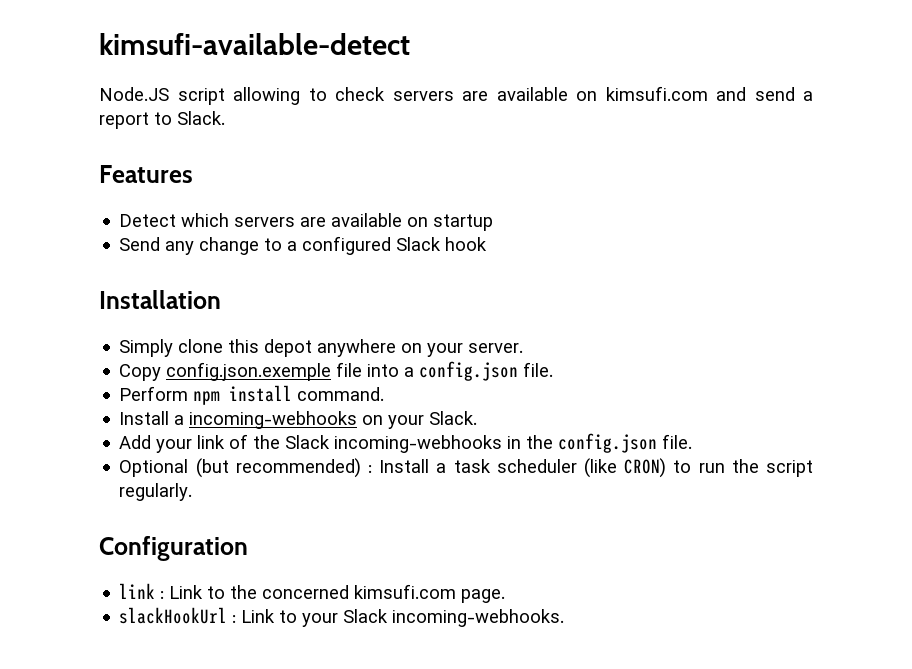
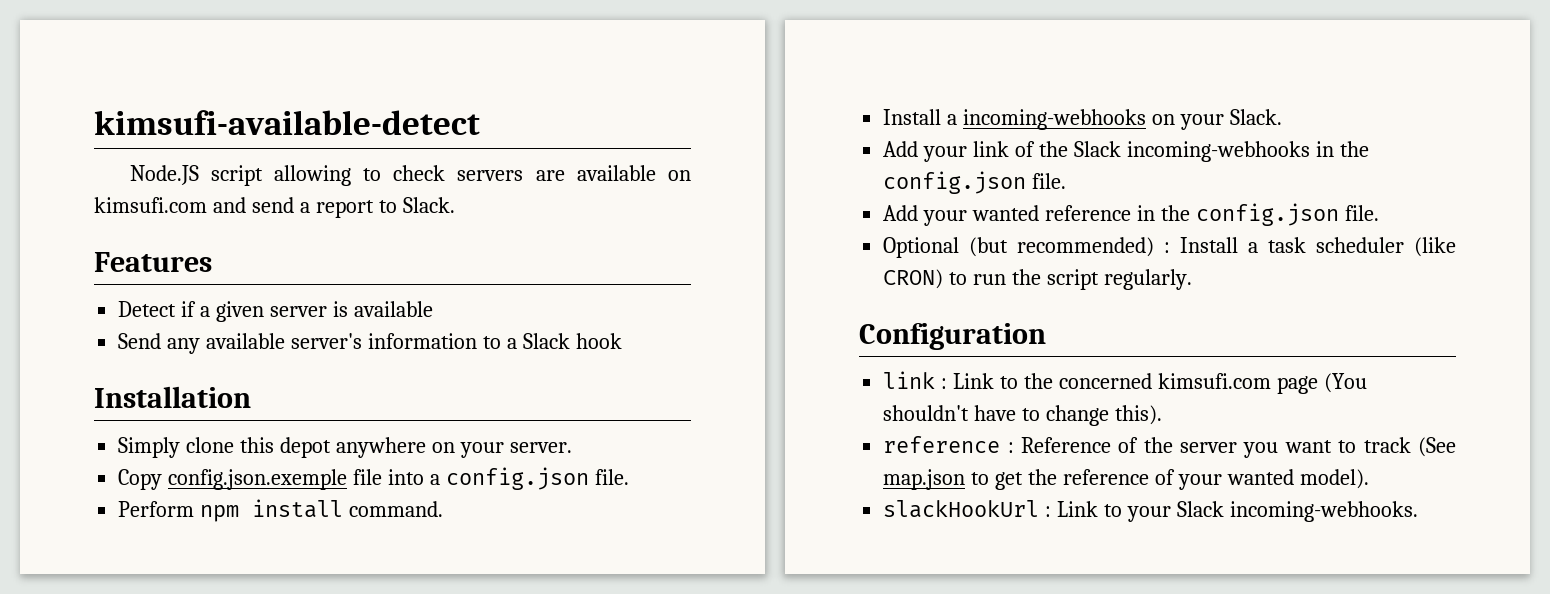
[181,213,494,231] which servers are available on startup -> [181,301,433,322] if a given server is available
[199,237,260,255] change -> [206,333,477,349] available server's information
[302,236,392,255] configured -> (517, 343) none
(693, 441) none -> [883,203,1379,226] // Add your wanted reference in the config.json file.
[461,589,506,603] page. -> [1276,373,1367,394] [883,405,1162,426] [883,436,1456,458] [883,469,1369,490] page (You shouldn't have to change this). // reference : Reference of the server you want to track (See map.json to get the reference of your wanted model).

